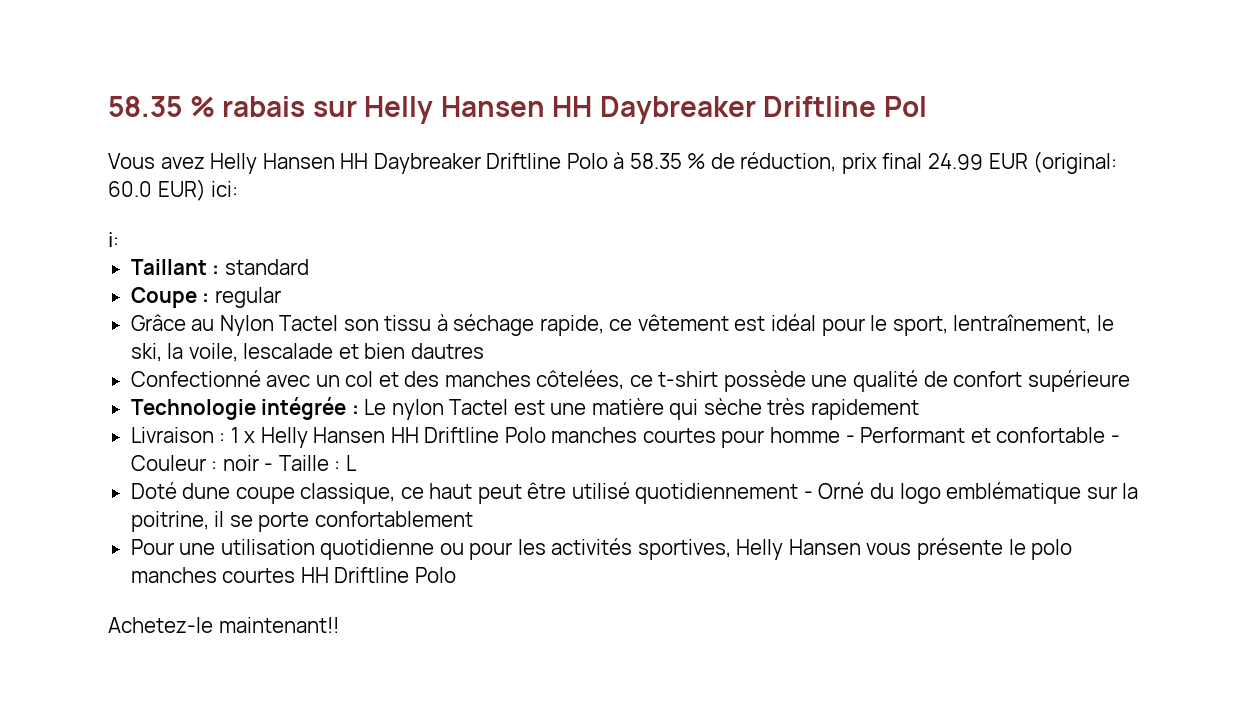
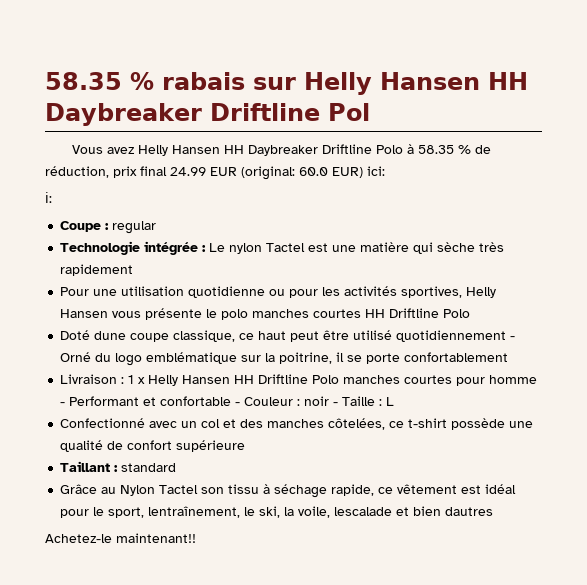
(119, 239) none -> [60,221,157,234] [60,241,505,255] [60,264,134,276] [60,286,497,298] [60,308,471,320] [60,330,516,342] [60,352,509,366] [60,374,538,386] [60,396,395,406] [60,418,534,430] [60,440,246,452] // Coupe : regular // Technologie intégrée : Le nylon Tactel est une matière qui sèche très rapidement // Pour une utilisation quotidienne ou pour les activités sportives, Helly Hansen vous présente le polo manches courtes HH Driftline Polo // Doté dune coupe classique, ce haut peut être utilisé quotidiennement - Orné du logo emblématique sur la poitrine, il se porte confortablement // Livraison : 1 x Helly Hansen HH Driftline Polo manches courtes pour homme - Performant et confortable - Couleur : noir - Taille : L // Confectionné avec un col et des manches côtelées, ce t-shirt possède une qualité de confort supérieure
[130,287,281,308] // Coupe : regular -> (177, 467) none
[130,370,1130,392] [130,397,919,420] [130,427,1120,448] [130,455,357,471] [130,482,1139,504] [130,511,473,532] [130,538,1073,560] [130,567,456,583] // Confectionné avec un col et des manches côtelées, ce t-shirt possède une qualité de confort supérieure // Technologie intégrée : Le nylon Tactel est une matière qui sèche très rapidement // Livraison : 1 x Helly Hansen HH Driftline Polo manches courtes pour homme - Performant et confortable - Couleur : noir - Taille : L // Doté dune coupe classique, ce haut peut être utilisé quotidiennement - Orné du logo emblématique sur la poitrine, il se porte confortablement // Pour une utilisation quotidienne ou pour les activités sportives, Helly Hansen vous présente le polo manches courtes HH Driftline Polo -> (494, 511) none

